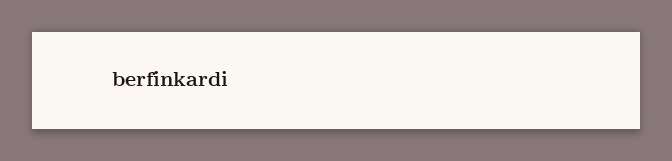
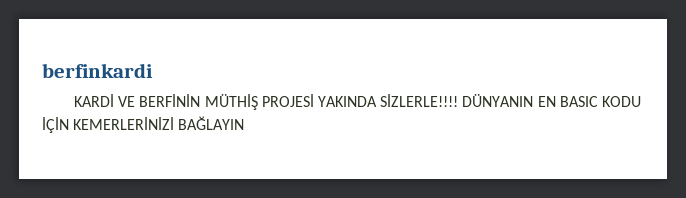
(228, 78) none -> [74,94,641,110] [42,116,245,133] // KARDİ VE BERFİNİN MÜTHİŞ PROJESİ YAKINDA SİZLERLE!!!! DÜNYANIN EN BASIC KODU İÇİN KEMERLERİNİZİ BAĞLAYIN

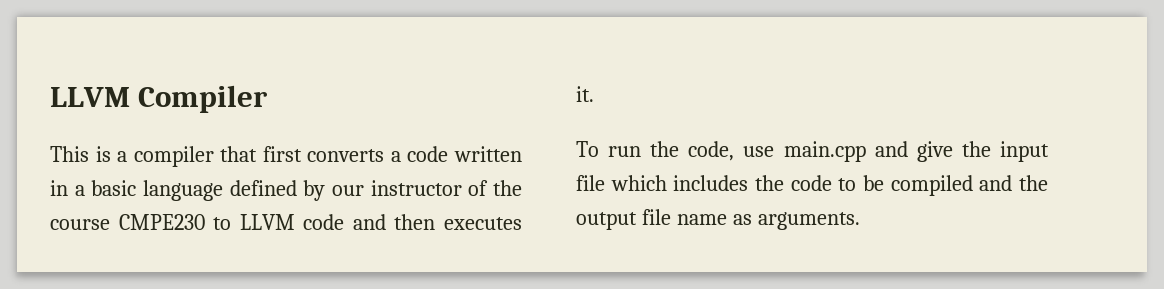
[42,63,153,78] [74,94,641,110] [42,116,245,133] berfinkardi // KARDİ VE BERFİNİN MÜTHİŞ PROJESİ YAKINDA SİZLERLE!!!! DÜNYANIN EN BASIC KODU İÇİN KEMERLERİNİZİ BAĞLAYIN -> [50,85,269,113] [50,146,522,167] [50,180,522,201] [50,214,522,230] [576,86,594,102] [576,141,1049,162] [576,175,1048,196] [576,209,860,230] LLVM Compiler // This is a compiler that first converts a code written in a basic language defined by our instructor of the course CMPE230 to LLVM code and then executes it. // To run the code, use main.cpp and give the input file which includes the code to be compiled and the output file name as arguments.

